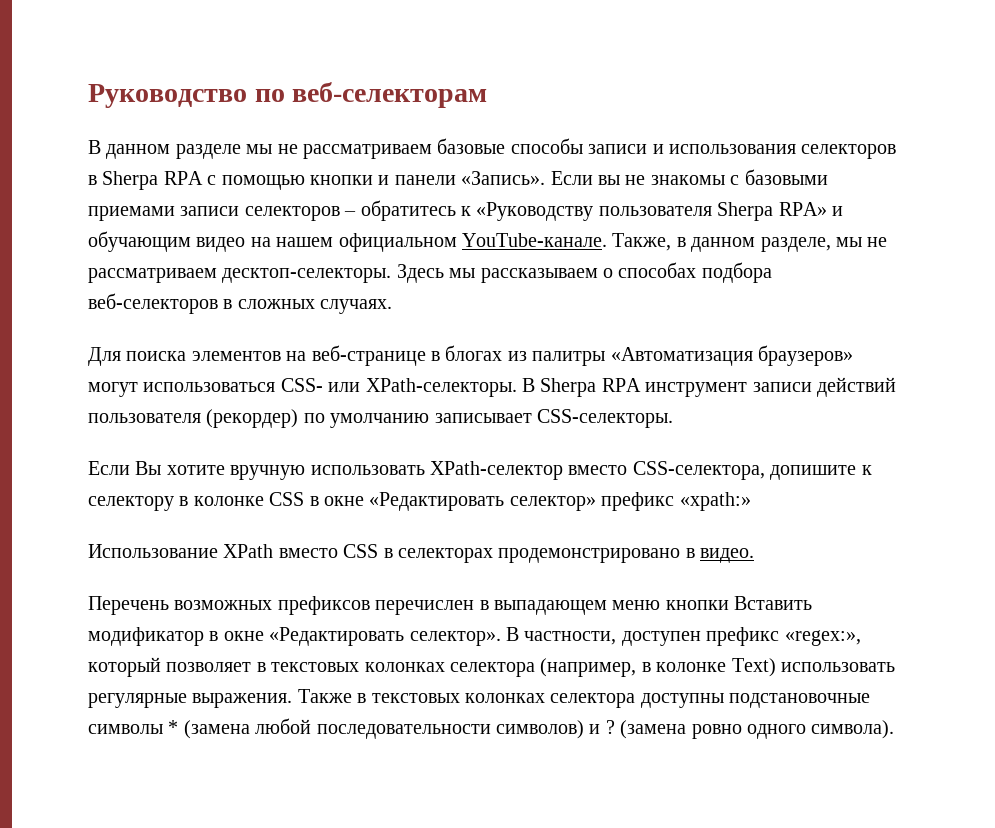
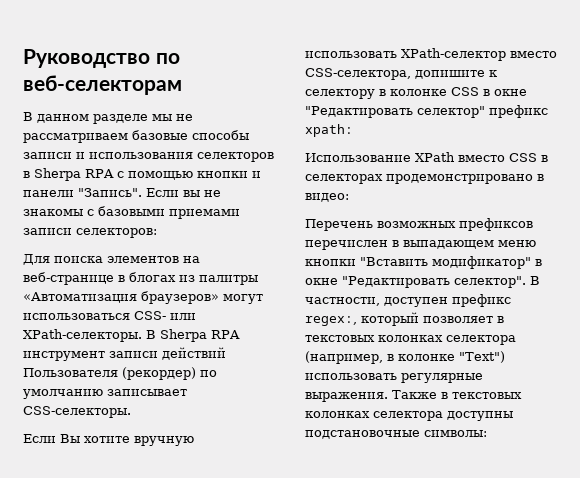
[461,171,546,185] «Запись». -> [78,188,142,197] "Запись".
[244,200,843,221] [88,231,888,252] [88,262,772,283] [88,293,393,314] селекторов – обратитесь к «Руководству пользователя Sherpa RPA» и обучающим видео на нашем официальном YouTube-канале. Также, в данном разделе, мы не рассматриваем десктоп-селекторы. Здесь мы рассказываем о способах подбора веб-селекторов в сложных случаях. -> [76,228,157,238] селекторов:
[88,413,201,423] пользователя -> [23,368,118,377] Пользователя
[369,492,751,511] «Редактировать селектор» префикс «xpath:» -> [305,105,548,118] [305,124,353,137] "Редактировать селектор" префикс xpath:
[700,548,755,563] видео. -> [305,193,349,202] видео:
[734,596,813,610] [88,627,501,646] Вставить модификатор в окне «Редактировать селектор». -> [360,256,542,269] [305,276,526,288] "Вставить модификатор" в окне "Редактировать селектор".
[784,630,861,646] «regex:», -> [305,316,357,326] regex:,
[731,658,776,677] Text) -> [459,351,505,363] "Text")
[88,718,895,739] символы * (замена любой последовательности символов) и ? (замена ровно одного символа). -> [424,430,487,437] символы:

